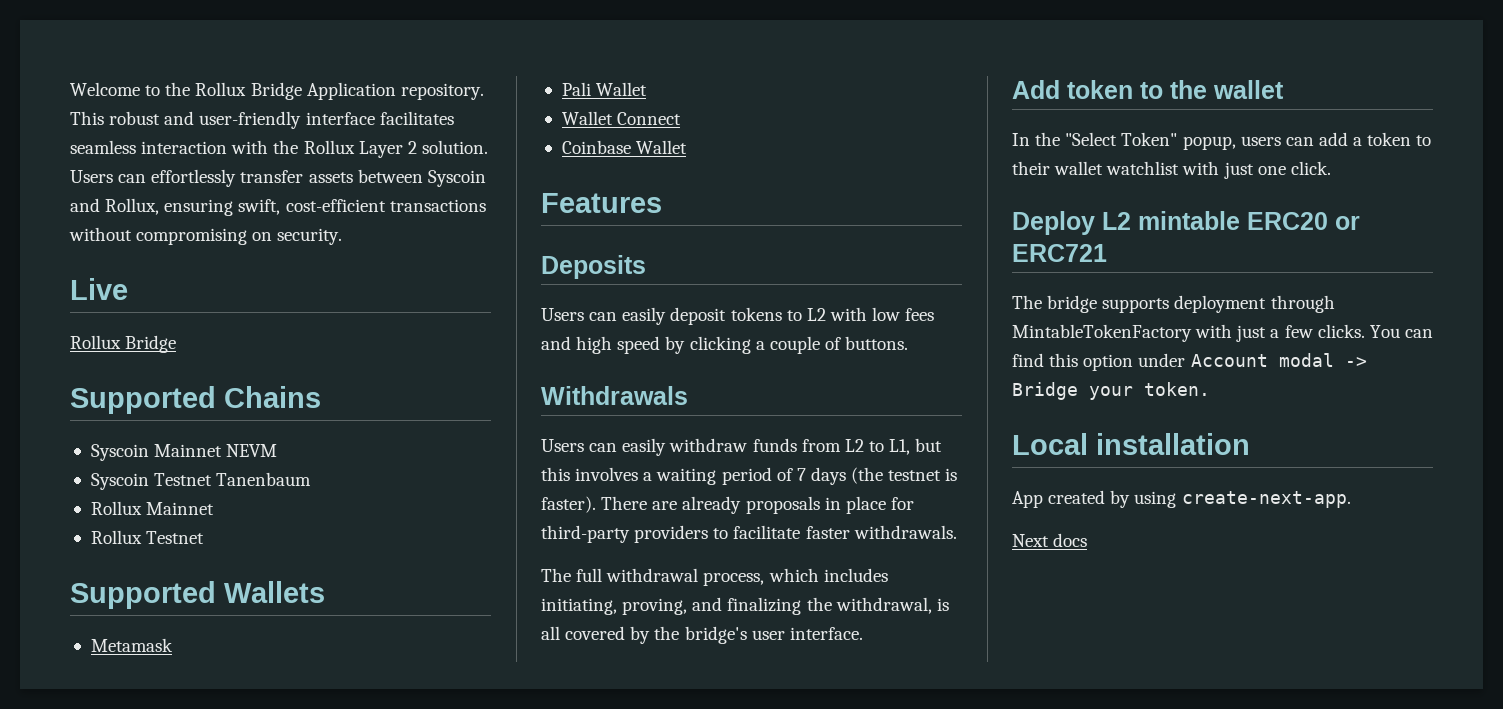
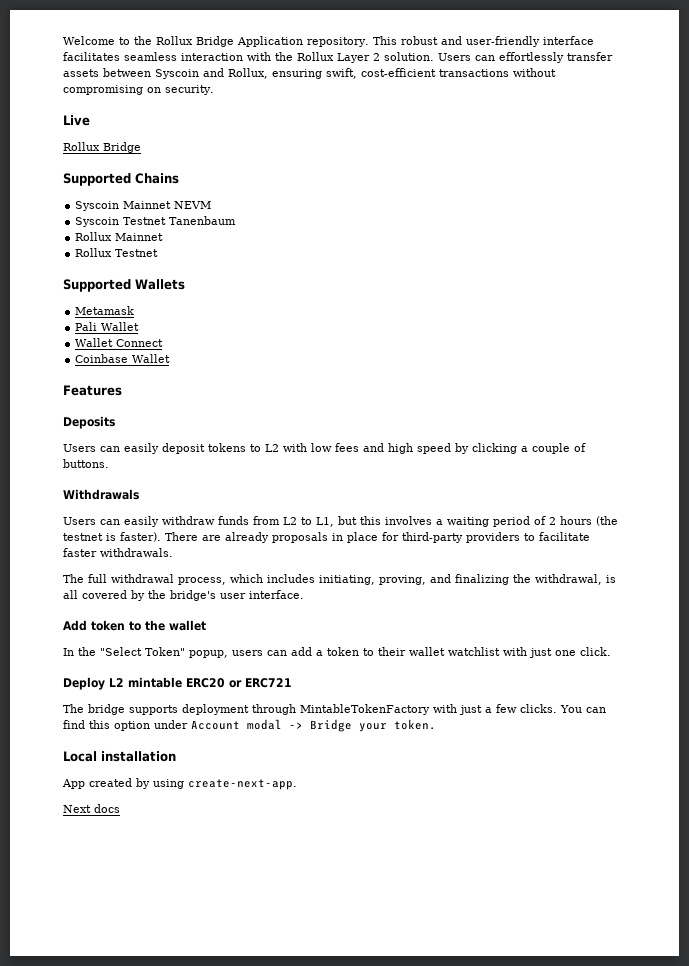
[796,467,846,485] 7 days -> [549,516,592,525] 2 hours

